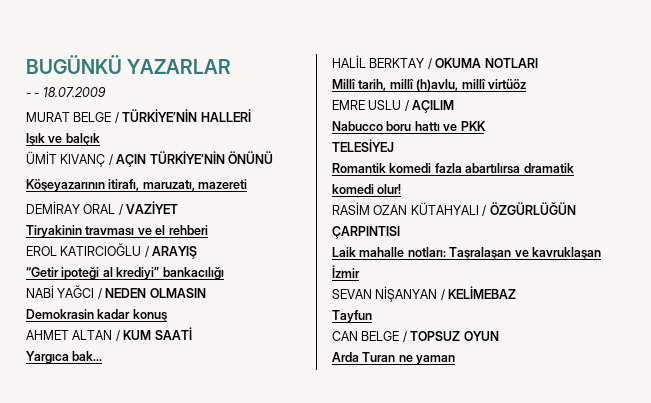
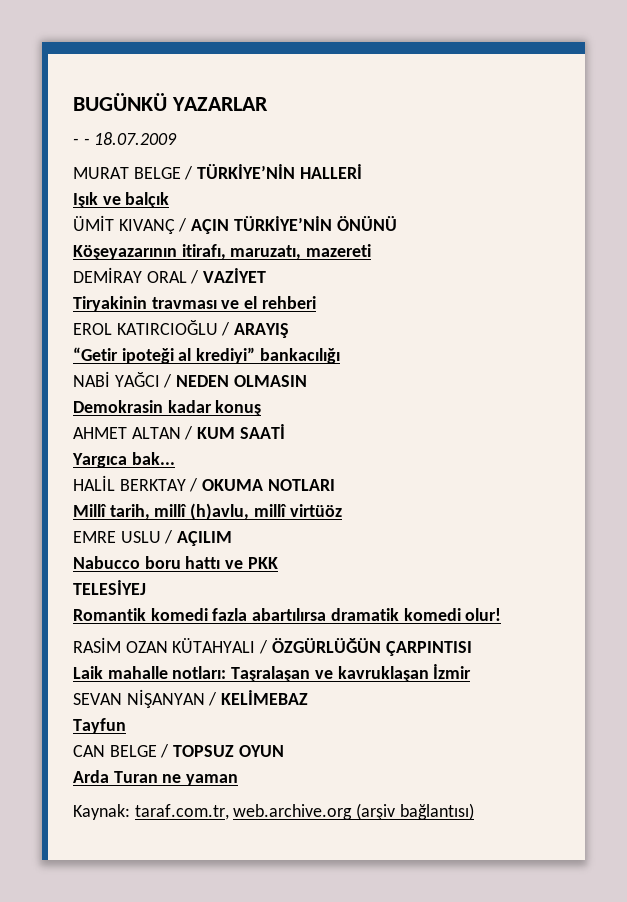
(456, 360) none -> [73,803,474,820] // Kaynak: taraf.com.tr, web.archive.org (arşiv bağlantısı)

